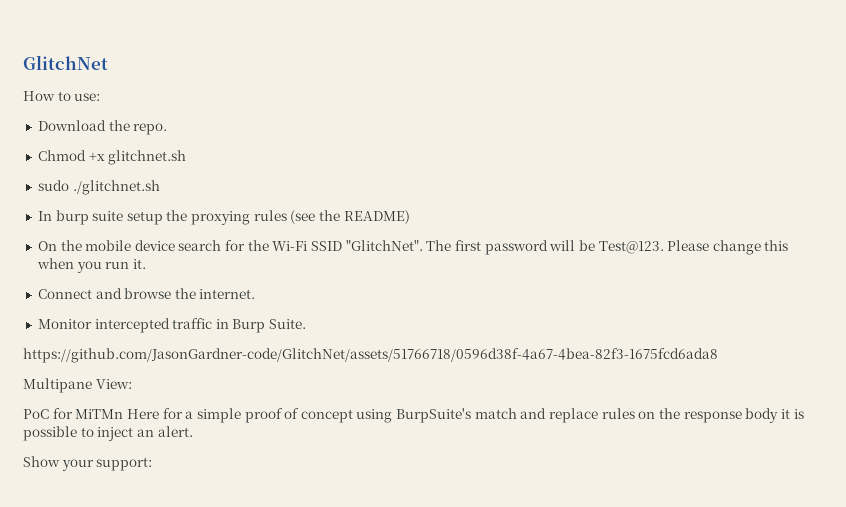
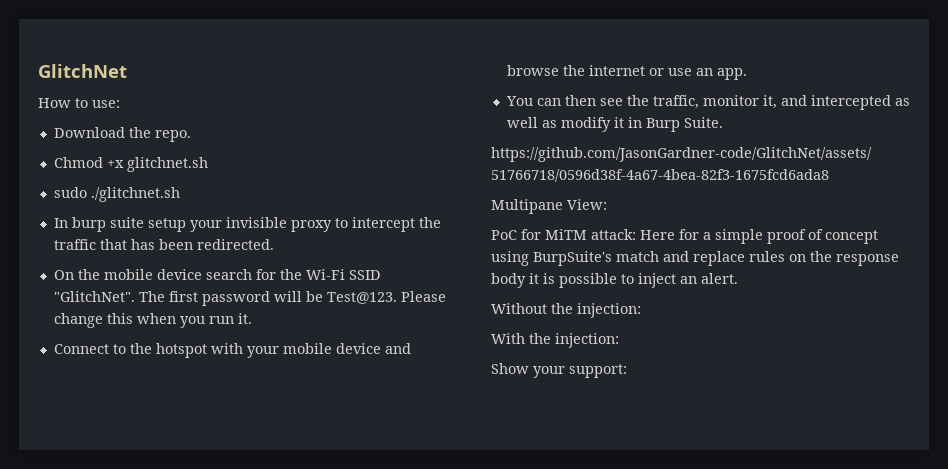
[166,210,410,225] the proxying rules (see the README) -> [189,217,441,232] [53,239,274,250] your invisible proxy to intercept the traffic that has been redirected.
[95,288,256,299] [37,318,213,333] and browse the internet. // Monitor intercepted traffic -> [112,343,411,358] [506,65,747,80] [505,95,910,110] [506,117,624,132] to the hotspot with your mobile device and browse the internet or use an app. // You can then see the traffic, monitor it, and intercepted as well as modify it
[75,409,124,419] MiTMn -> [545,229,636,240] MiTM attack:
(193, 431) none -> [491,303,641,318] [491,333,619,348] // Without the injection: // With the injection:

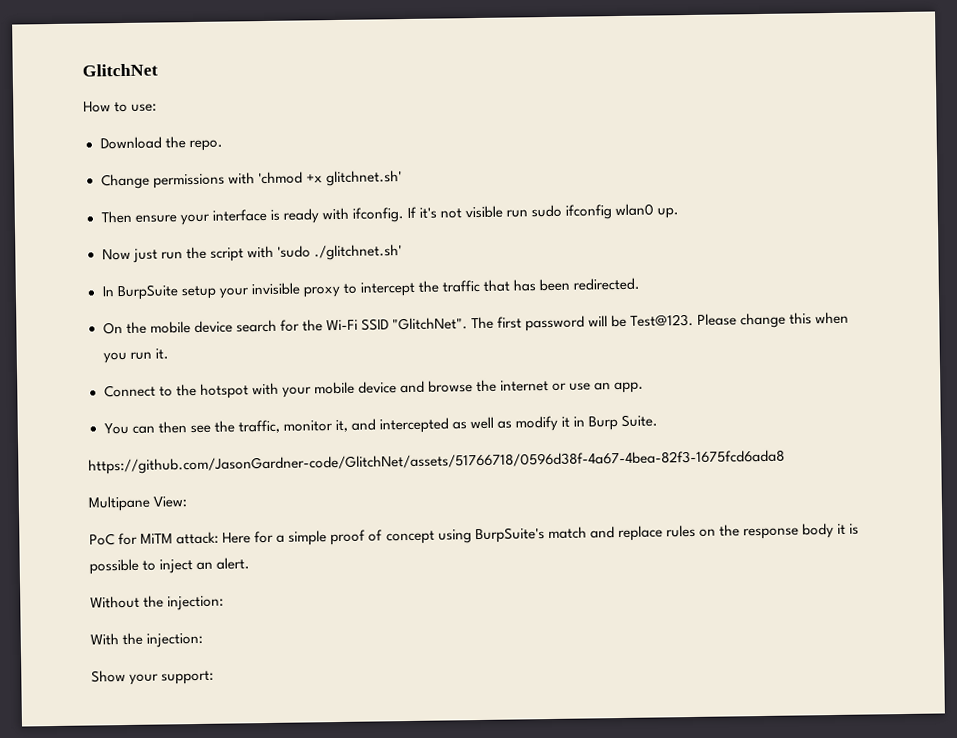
[53,157,208,172] [53,187,180,202] Chmod +x glitchnet.sh // sudo ./glitchnet.sh -> [100,170,402,190] [100,203,680,226] [101,244,402,263] Change permissions with 'chmod +x glitchnet.sh' // Then ensure your interface is ready with ifconfig. If it's not visible run sudo ifconfig wlan0 up. // Now just run the script with 'sudo ./glitchnet.sh'
[71,217,144,232] burp suite -> [116,284,178,301] BurpSuite

